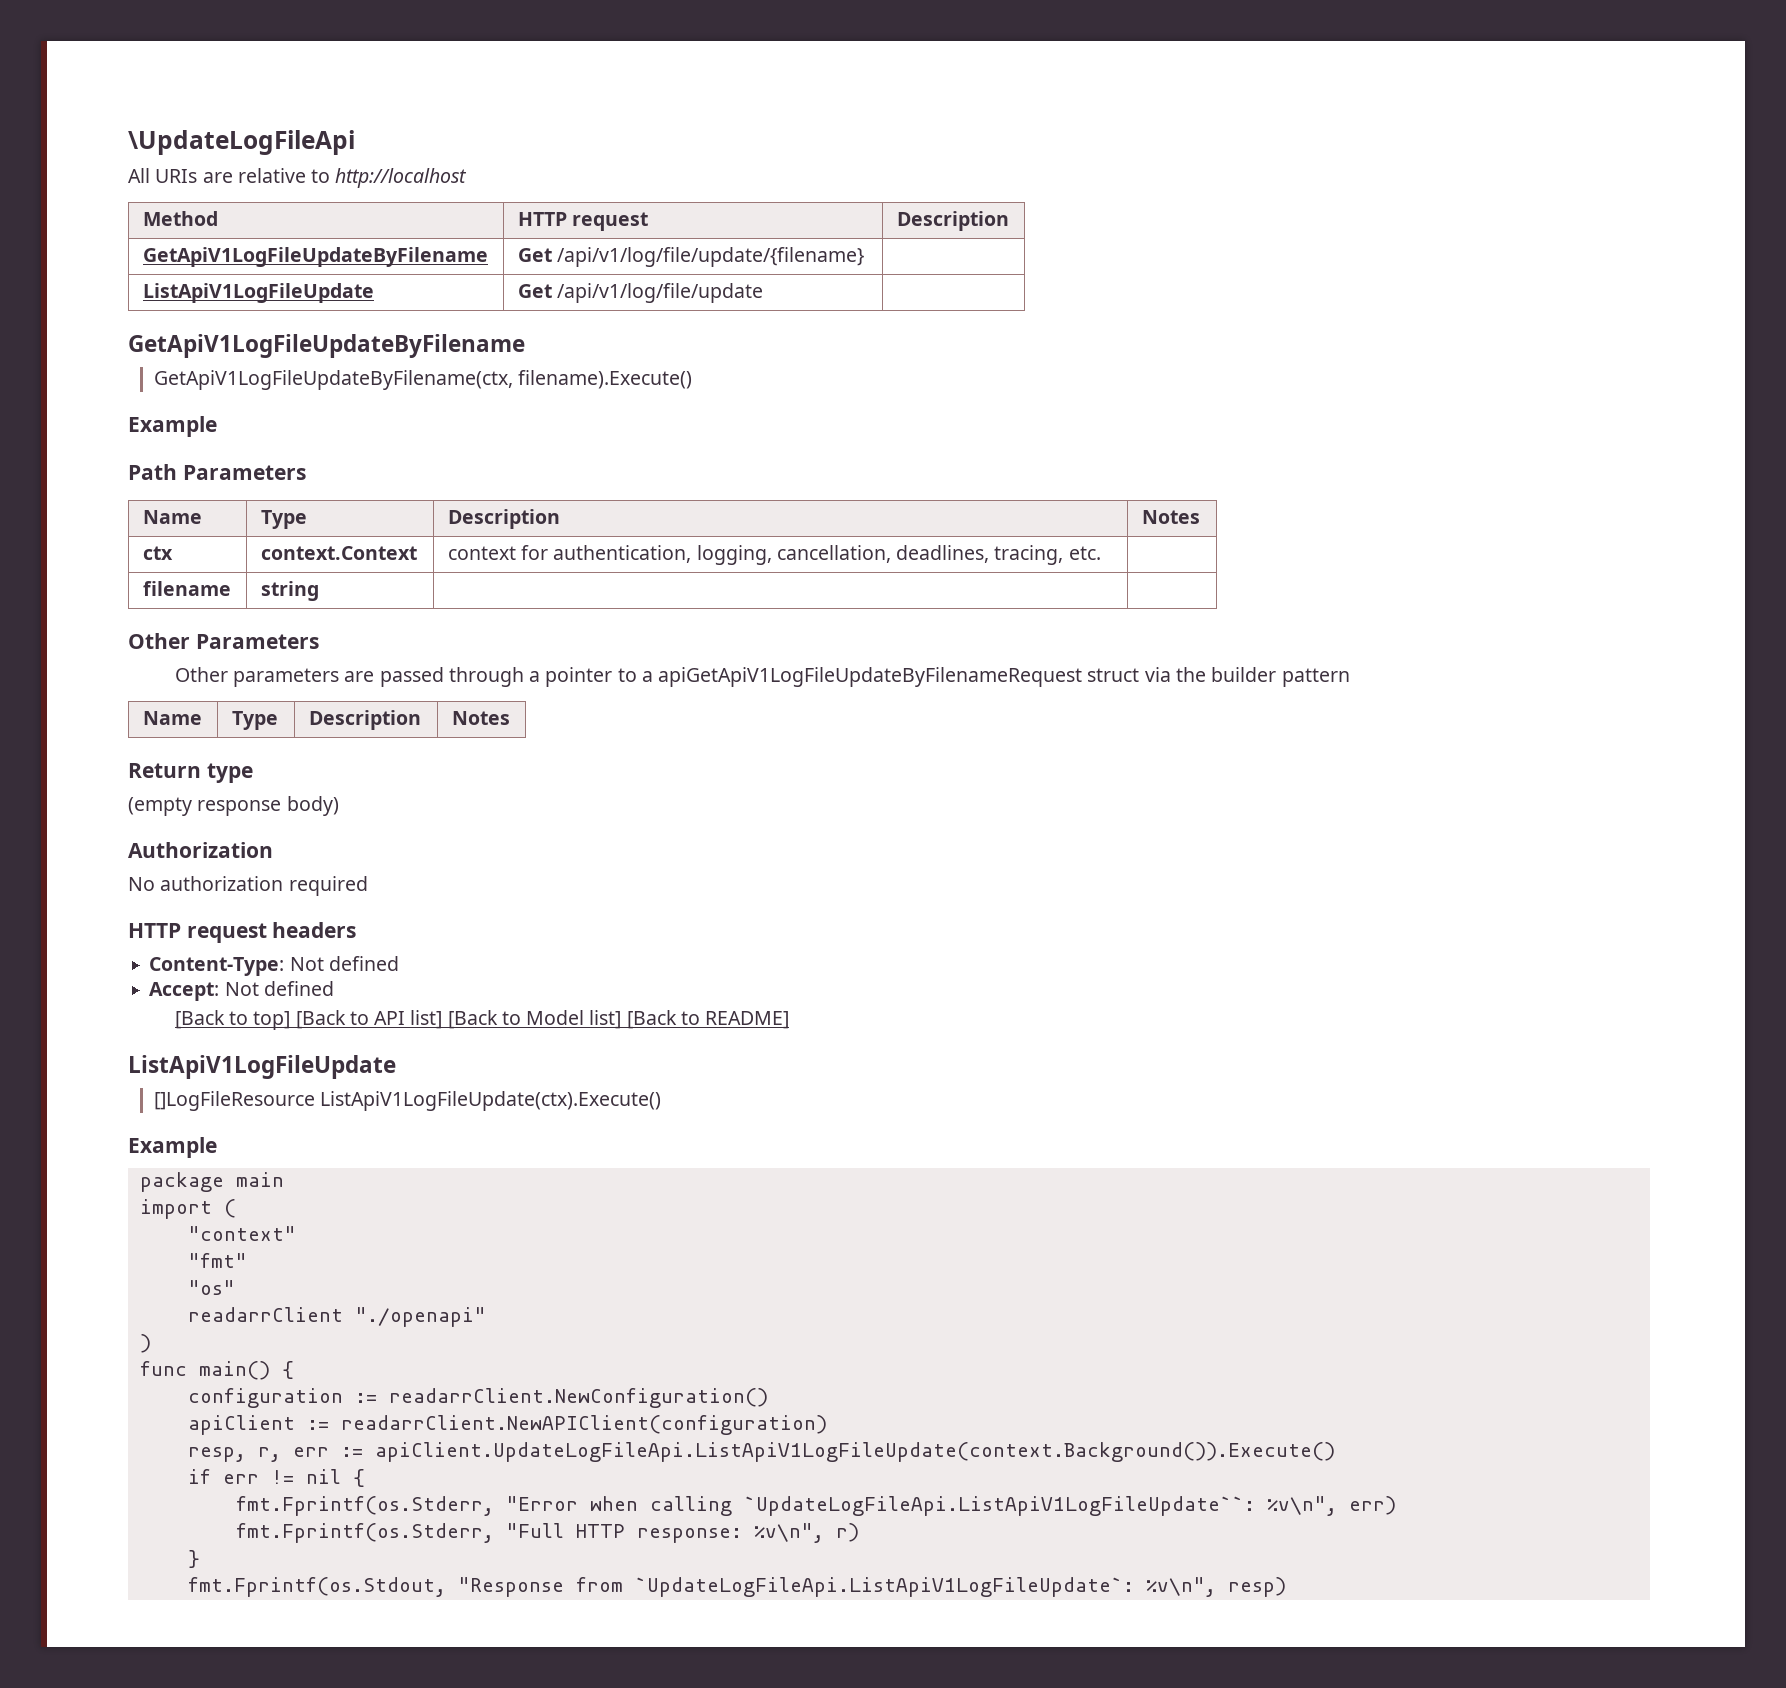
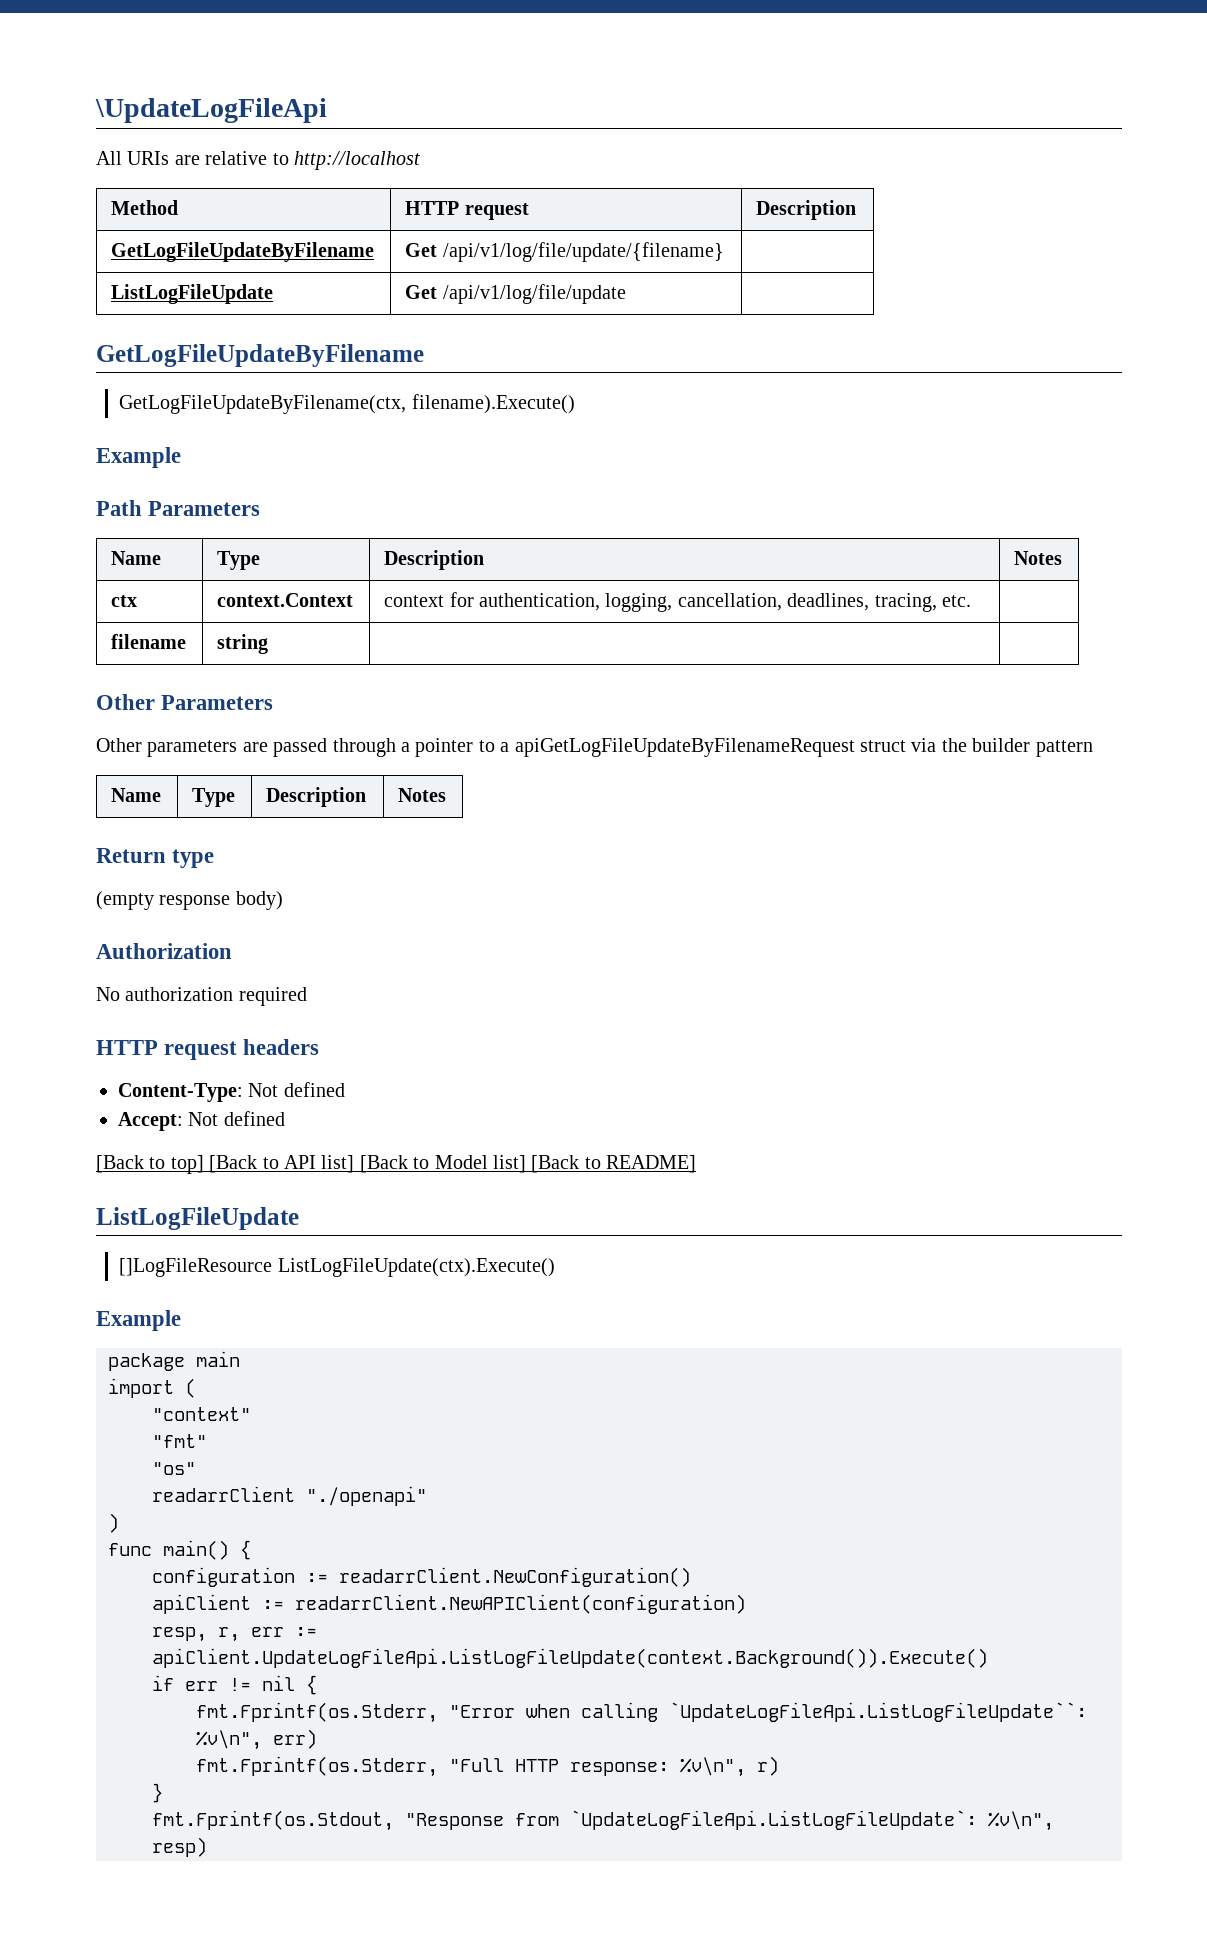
[142,247,488,267] GetApiV1LogFileUpdateByFilename -> [111,242,375,262] GetLogFileUpdateByFilename
[142,283,374,303] ListApiV1LogFileUpdate -> [111,284,274,304] ListLogFileUpdate
[128,334,525,358] [153,370,513,390] GetApiV1LogFileUpdateByFilename // GetApiV1LogFileUpdateByFilename(ctx, -> [96,344,424,367] [119,395,407,414] GetLogFileUpdateByFilename // GetLogFileUpdateByFilename(ctx,
[658,667,1083,687] apiGetApiV1LogFileUpdateByFilenameRequest -> [514,738,855,757] apiGetLogFileUpdateByFilenameRequest
[128,1055,396,1079] ListApiV1LogFileUpdate -> [96,1207,299,1230] ListLogFileUpdate
[319,1091,661,1111] ListApiV1LogFileUpdate(ctx).Execute() -> [277,1258,555,1277] ListLogFileUpdate(ctx).Execute()
[374,1442,1335,1462] apiClient.UpdateLogFileApi.ListApiV1LogFileUpdate(context.Background()).Execute() -> [152,1648,988,1668] apiClient.UpdateLogFileApi.ListLogFileUpdate(context.Background()).Execute()
[743,1496,1255,1516] `UpdateLogFileApi.ListApiV1LogFileUpdate``: -> [669,1702,1087,1722] `UpdateLogFileApi.ListLogFileUpdate``:
[634,1577,1134,1597] `UpdateLogFileApi.ListApiV1LogFileUpdate`: -> [570,1810,977,1830] `UpdateLogFileApi.ListLogFileUpdate`:

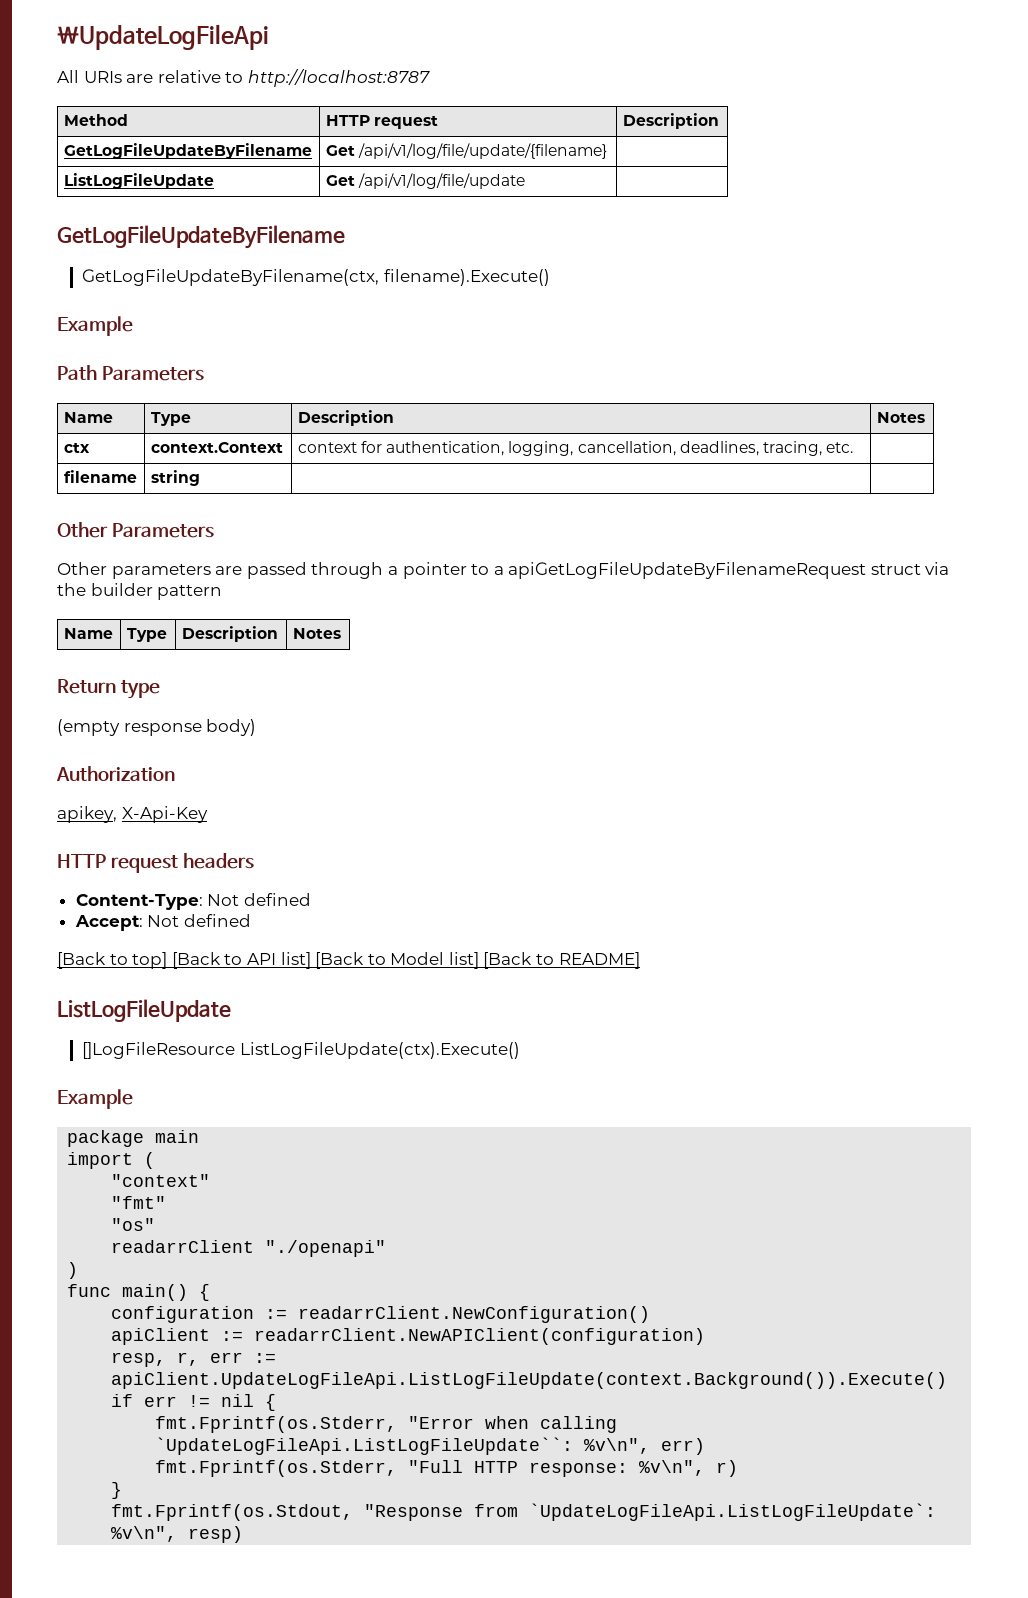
[294,151,420,170] http://localhost -> [247,69,430,87] http://localhost:8787
[96,987,307,1006] No authorization required -> [57,806,208,823] apikey, X-Api-Key

